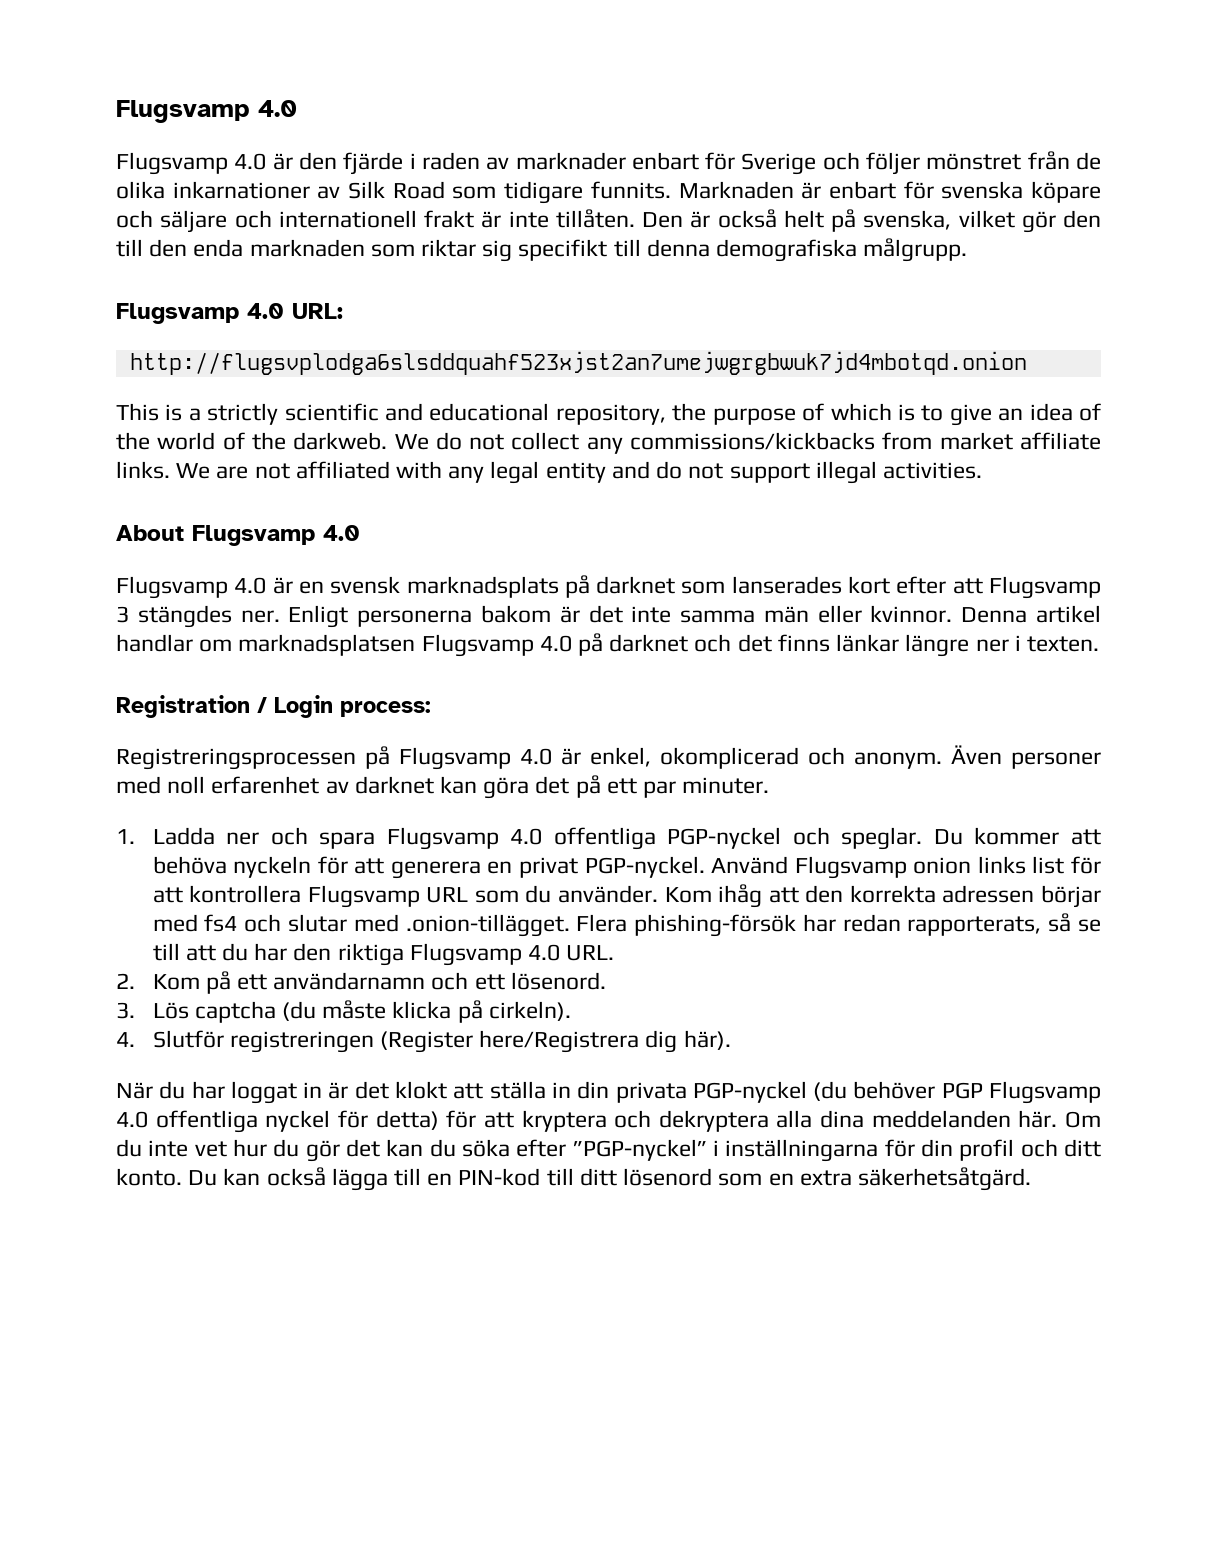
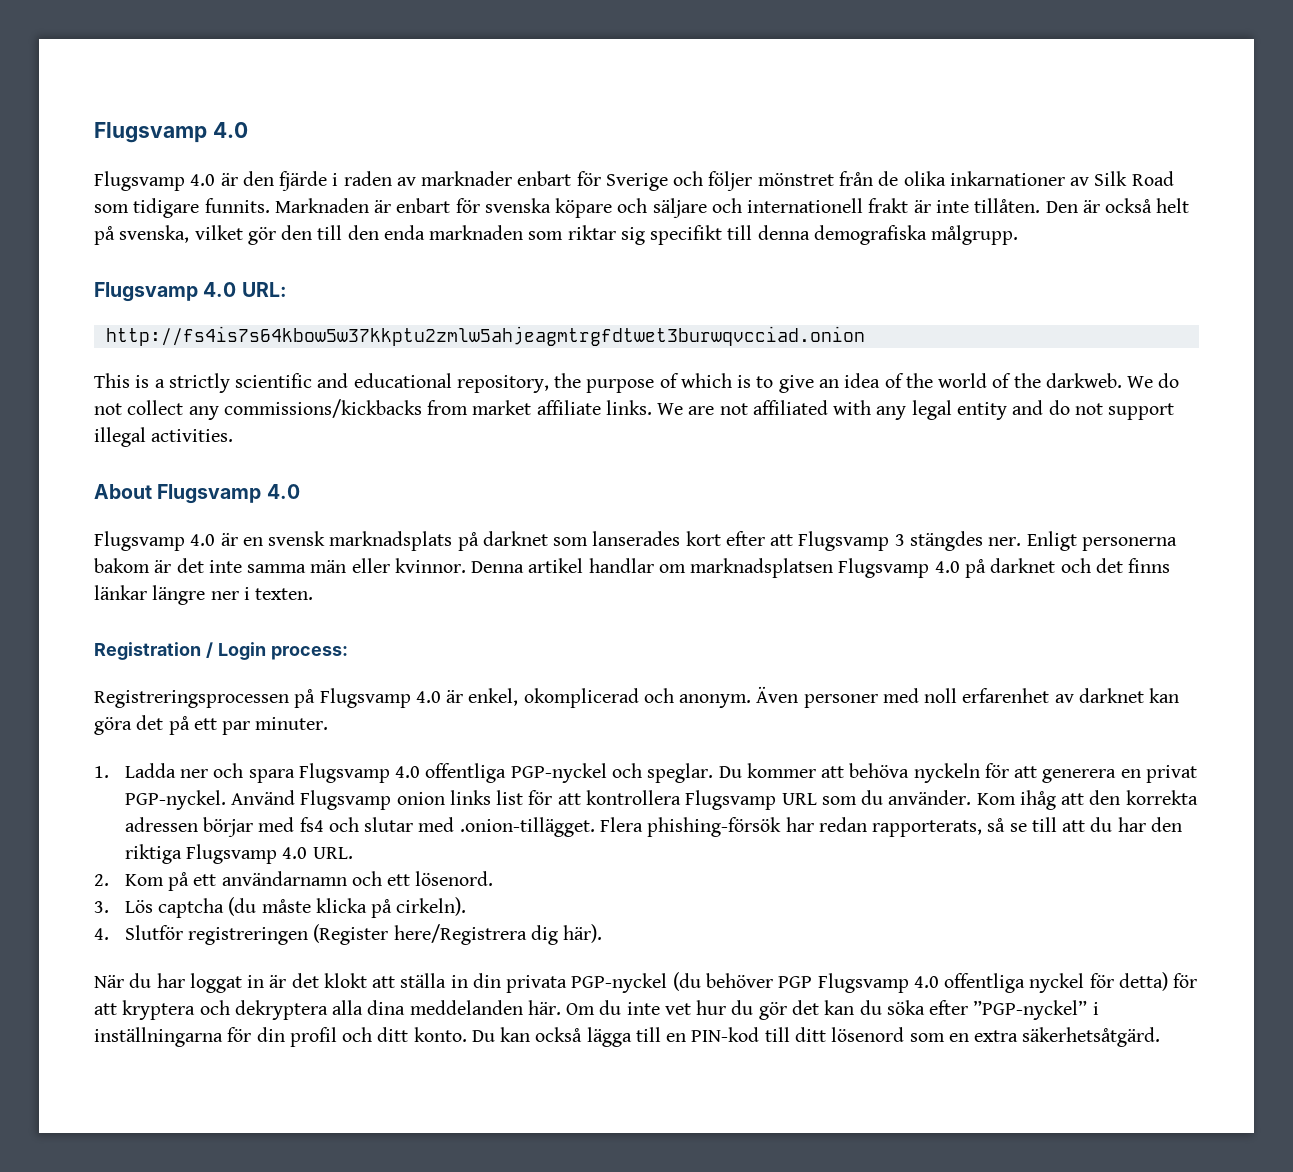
[129,351,1027,375] http://flugsvplodga6slsddquahf523xjst2an7umejwgrgbwuk7jd4mbotqd.onion -> [105,326,865,346] http://fs4is7s64kbow5w37kkptu2zmlw5ahjeagmtrgfdtwet3burwqvcciad.onion

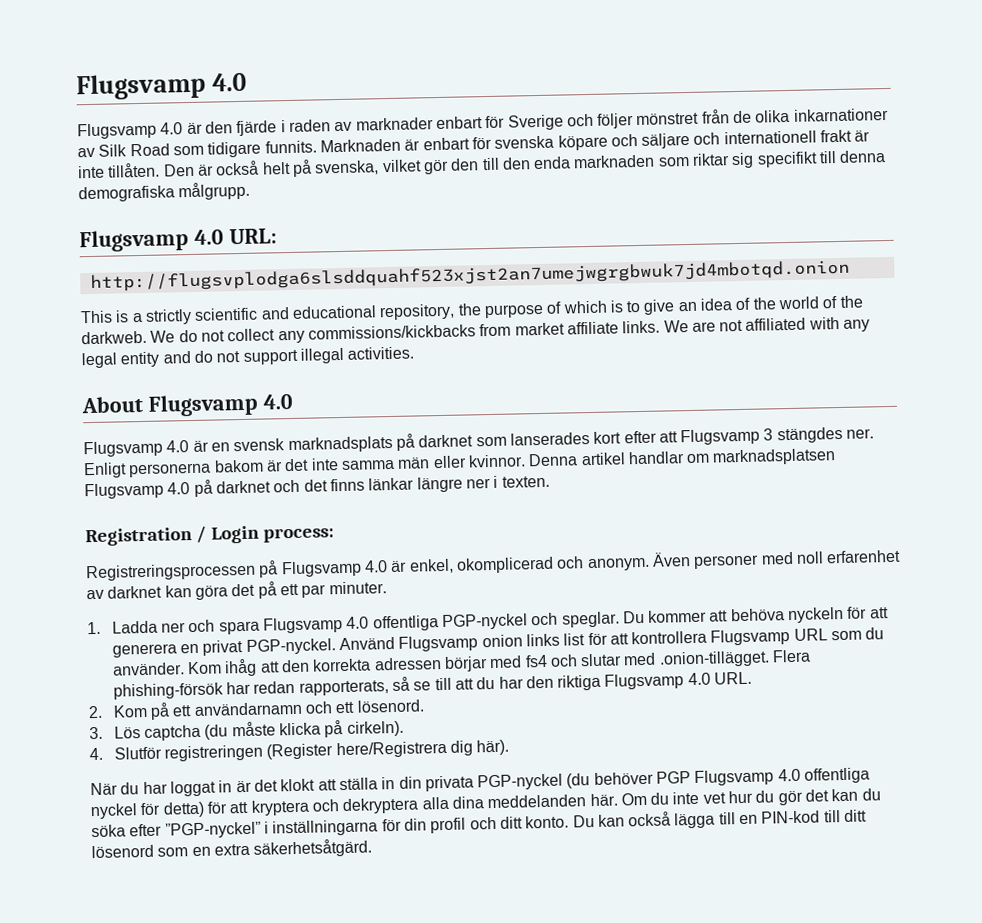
[105,326,865,346] http://fs4is7s64kbow5w37kkptu2zmlw5ahjeagmtrgfdtwet3burwqvcciad.onion -> [89,259,850,293] http://flugsvplodga6slsddquahf523xjst2an7umejwgrgbwuk7jd4mbotqd.onion

